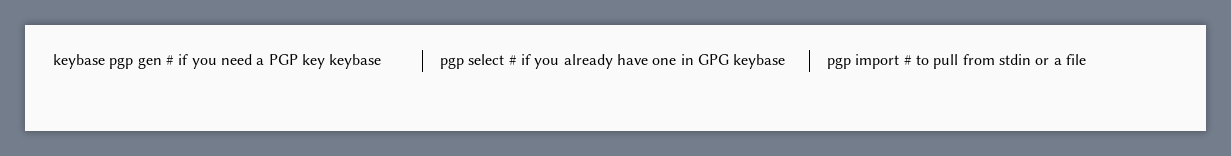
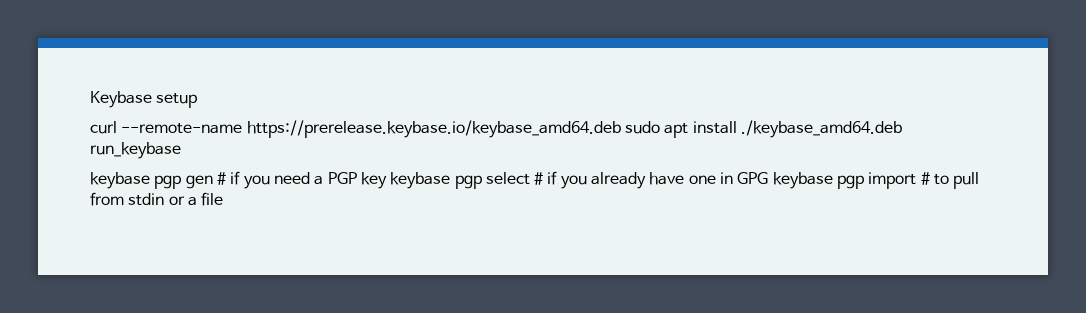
(53, 61) none -> [90,91,198,108] [90,120,902,138] [90,142,181,159] Keybase setup // curl --remote-name https://prerelease.keybase.io/keybase_amd64.deb sudo apt install ./keybase_amd64.deb run_keybase //

